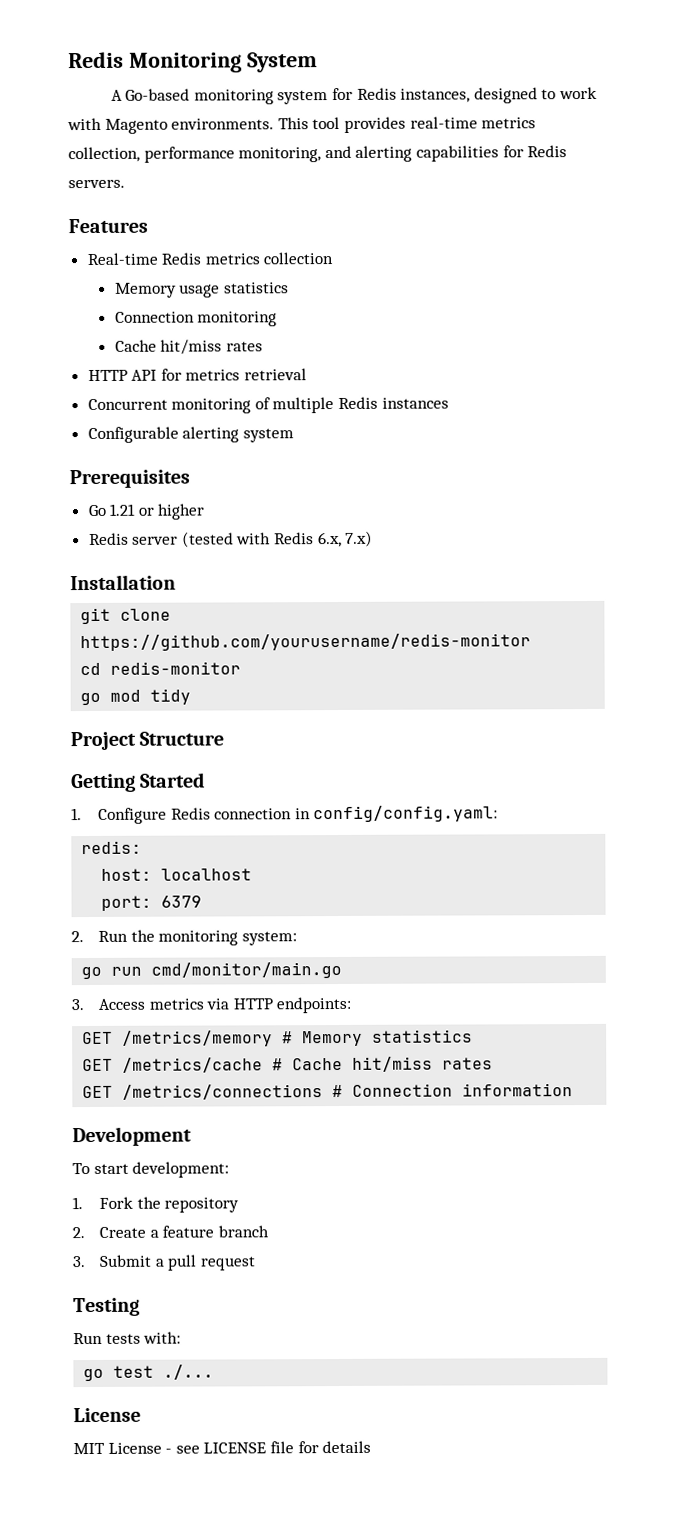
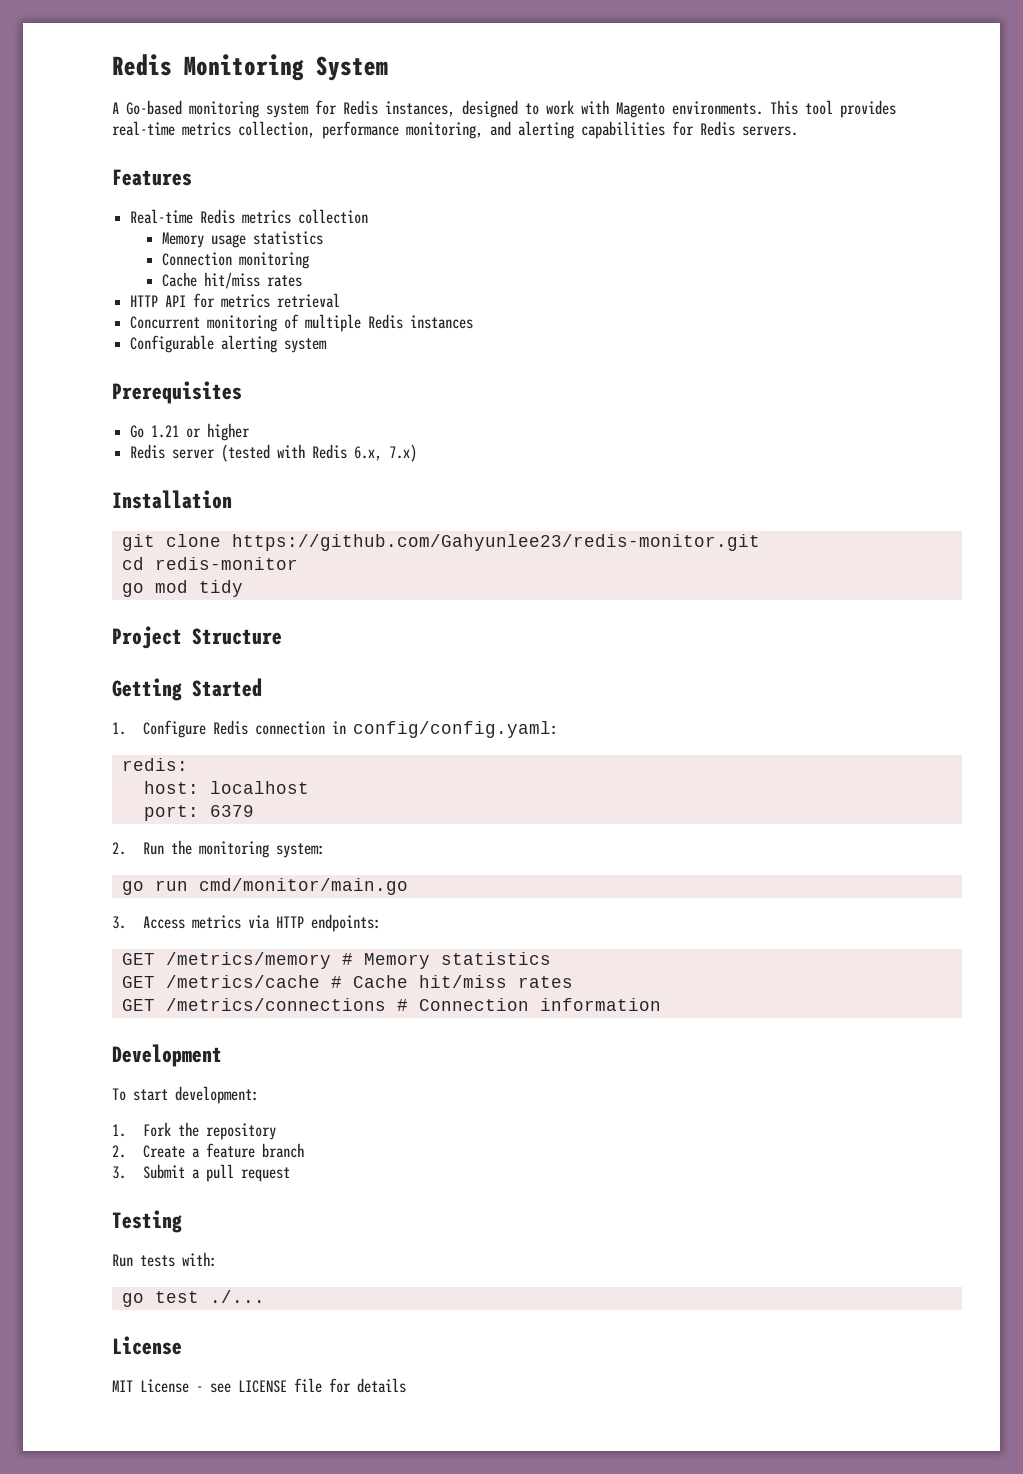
[80,633,532,652] https://github.com/yourusername/redis-monitor -> [231,534,760,551] https://github.com/Gahyunlee23/redis-monitor.git

